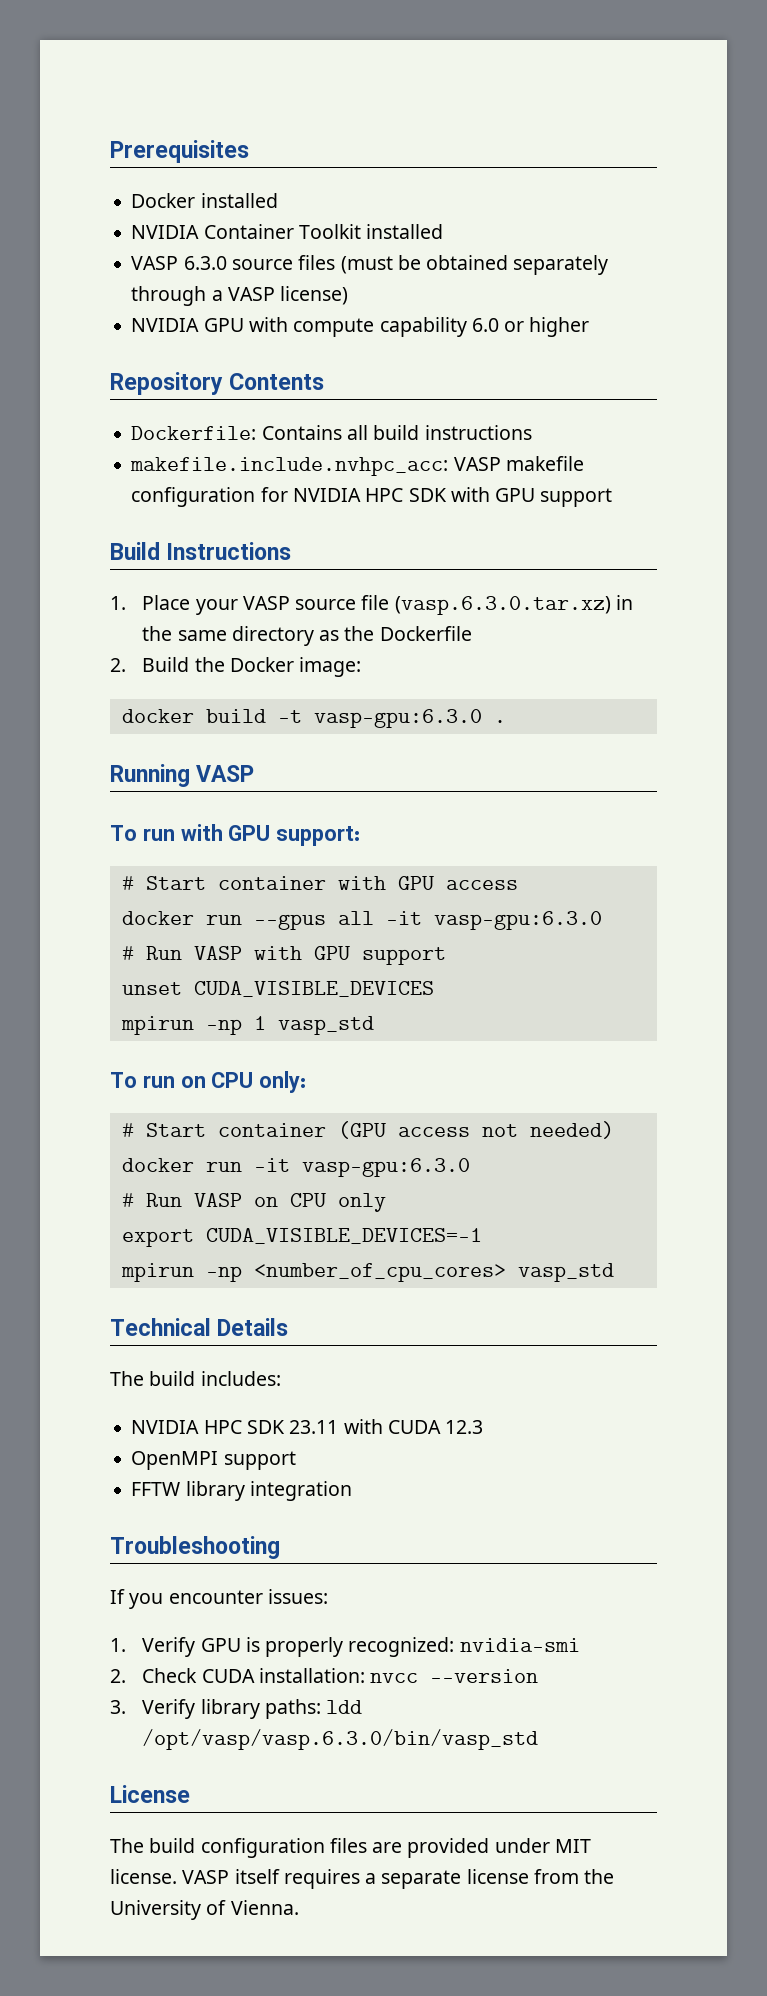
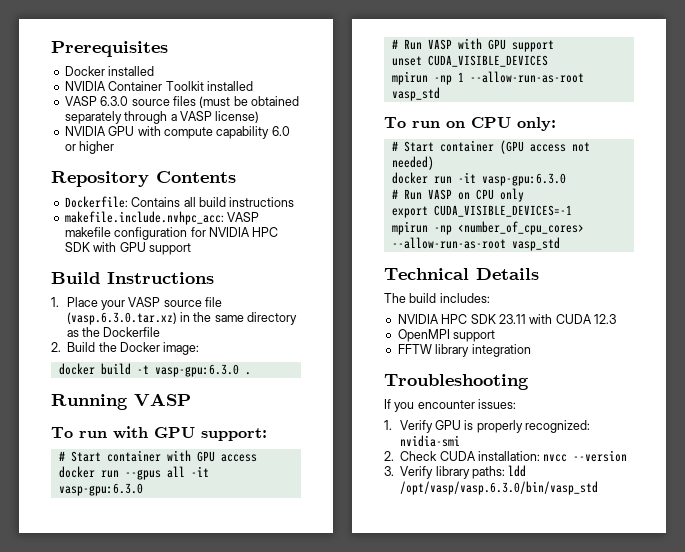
(266, 1023) none -> [469,71,584,83] --allow-run-as-root
(506, 1272) none -> [391,237,506,249] --allow-run-as-root
[110,1785,190,1803] [110,1838,591,1858] [110,1869,615,1889] [110,1900,299,1920] // License // The build configuration files are provided under MIT license. VASP itself requires a separate license from the University of Vienna. -> (599, 488) none

